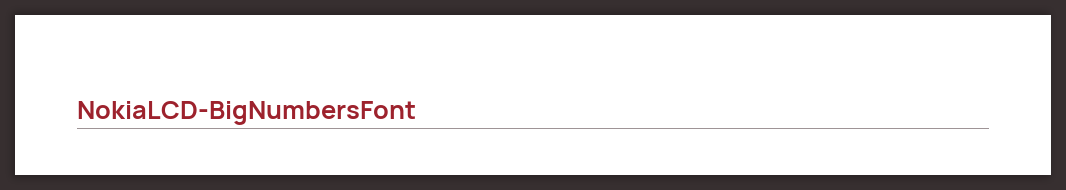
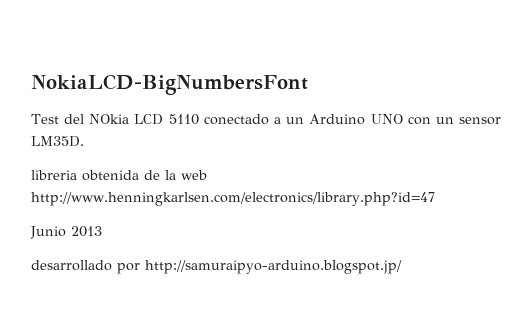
(416, 113) none -> [31,114,501,125] [31,136,84,147] [31,170,207,181] [31,192,435,206] [30,226,102,239] [31,260,402,274] // Test del NOkia LCD 5110 conectado a un Arduino UNO con un sensor LM35D. // libreria obtenida de la web http://www.henningkarlsen.com/electronics/library.php?id=47 // Junio 2013 // desarrollado por http://samuraipyo-arduino.blogspot.jp/

